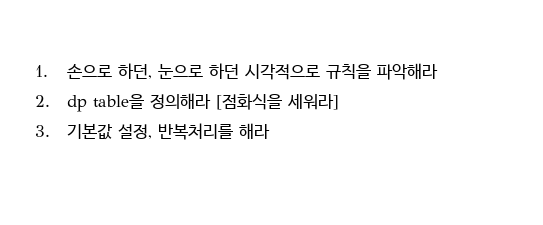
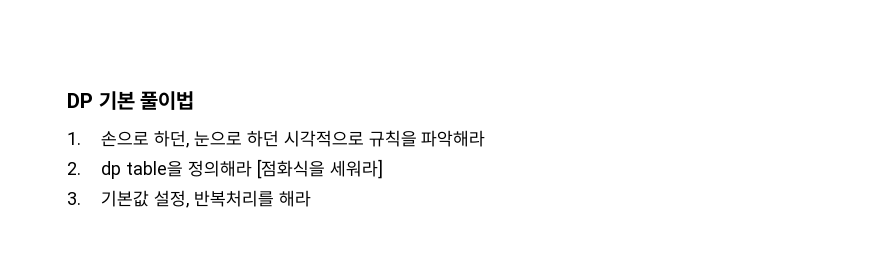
(35, 71) none -> [67,91,195,110] DP 기본 풀이법 //

